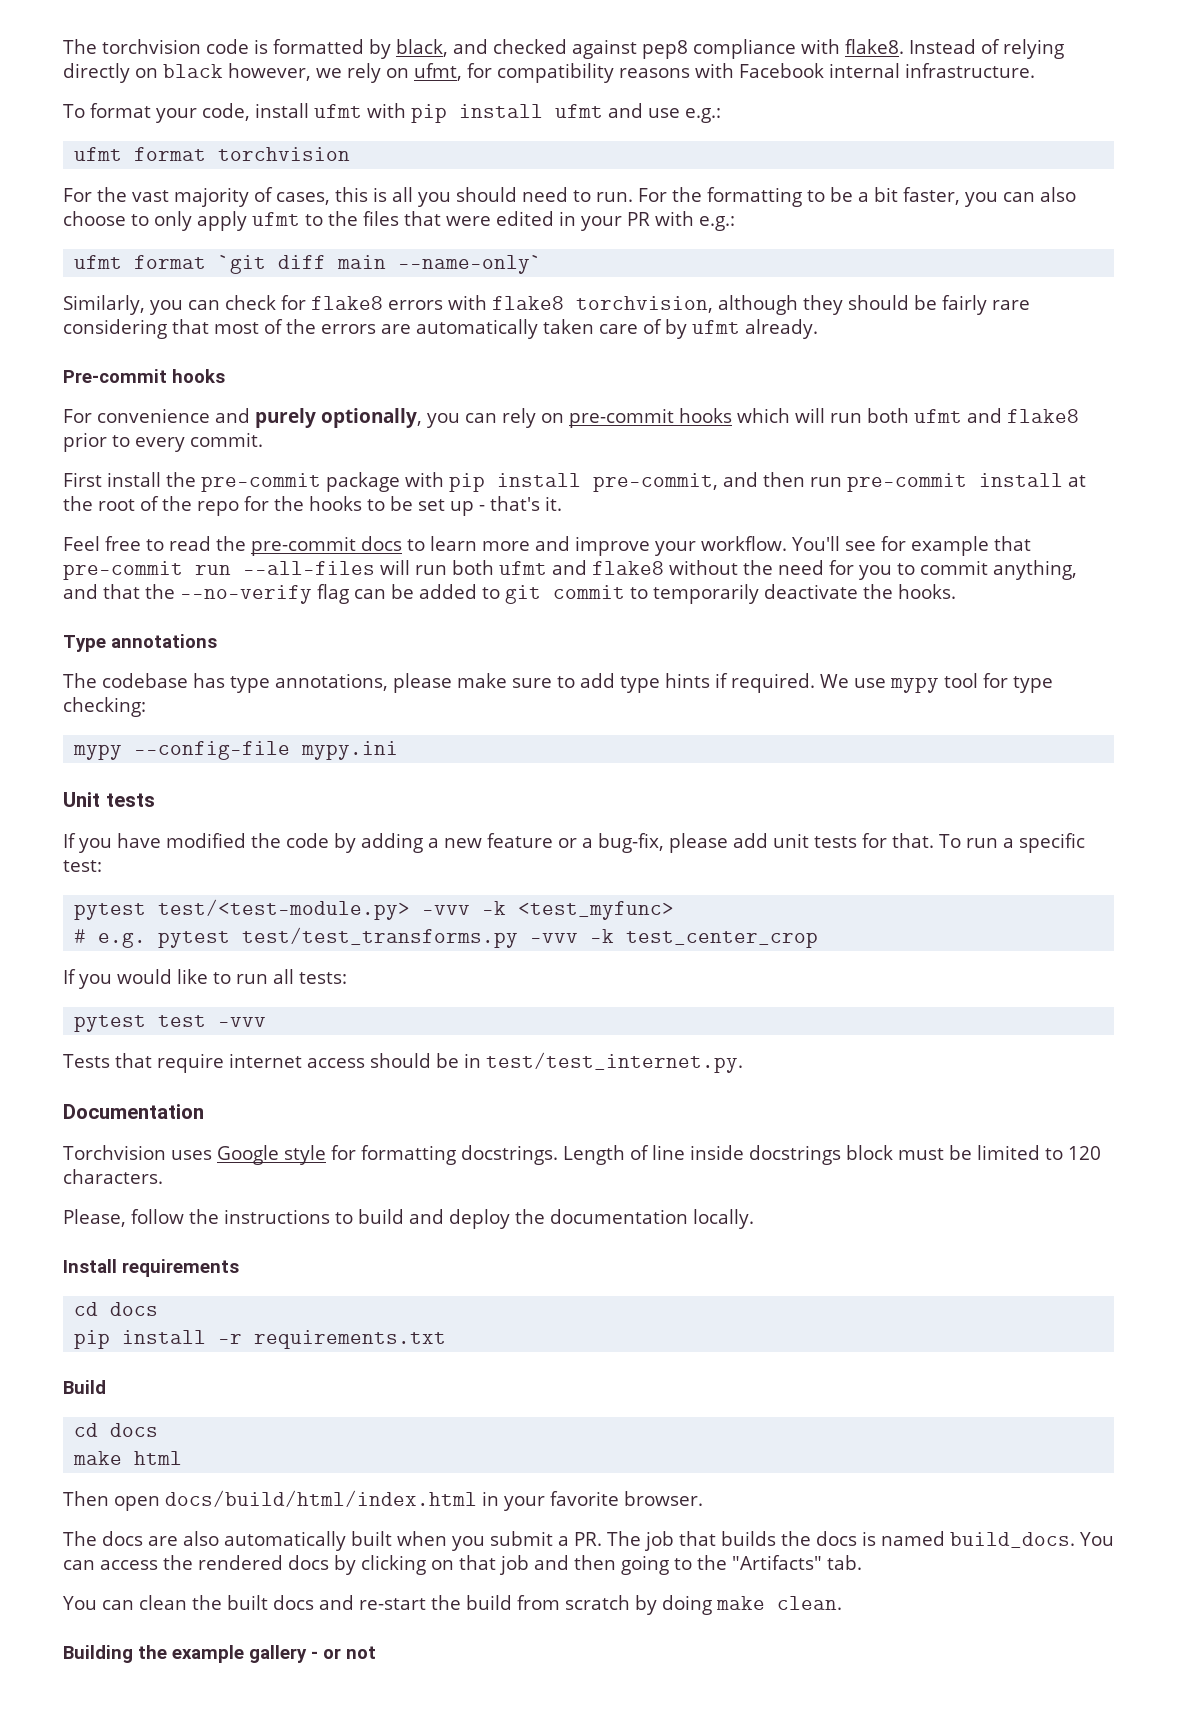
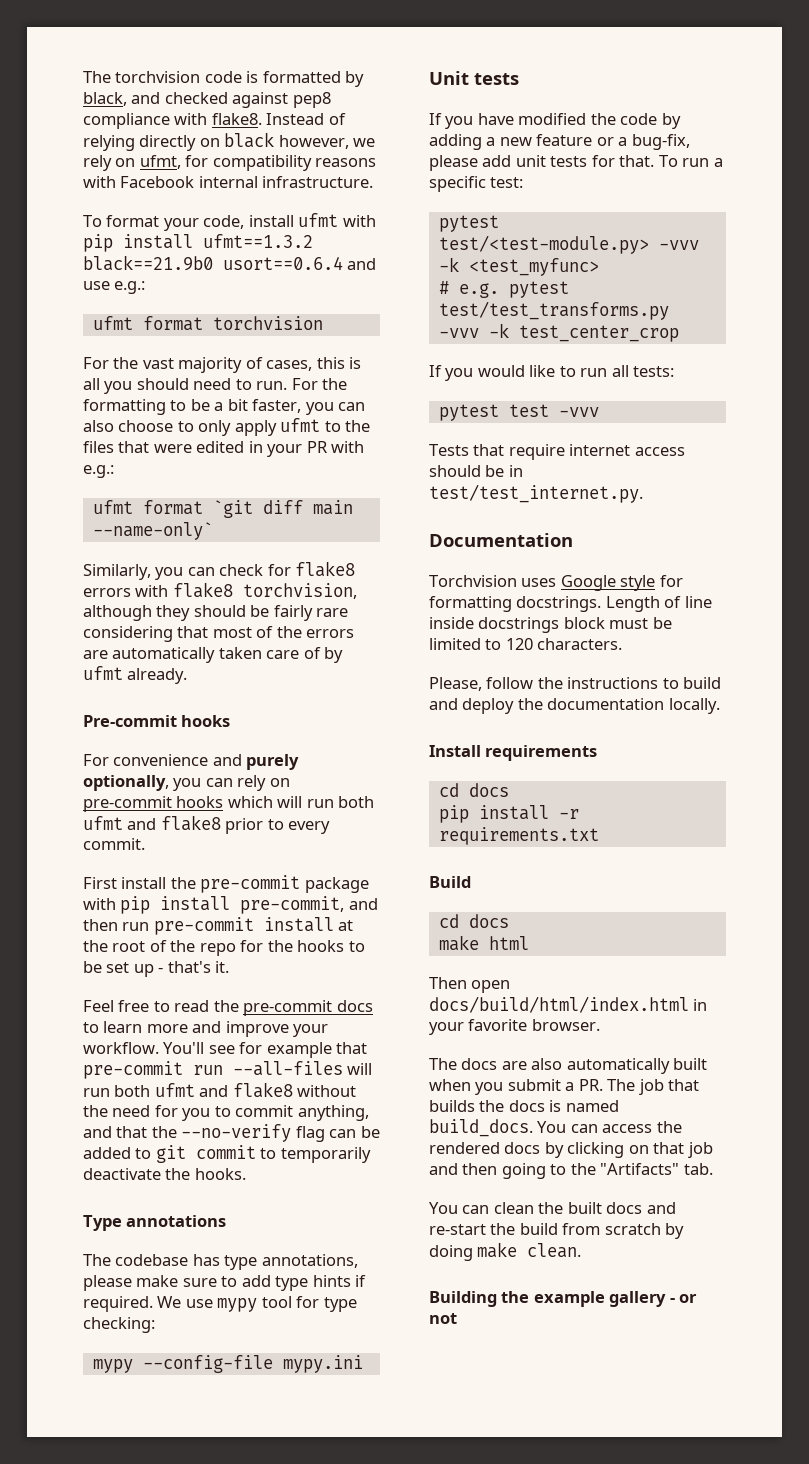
[554,104,603,118] ufmt -> [203,234,313,248] [83,255,343,271] ufmt==1.3.2 black==21.9b0 usort==0.6.4

